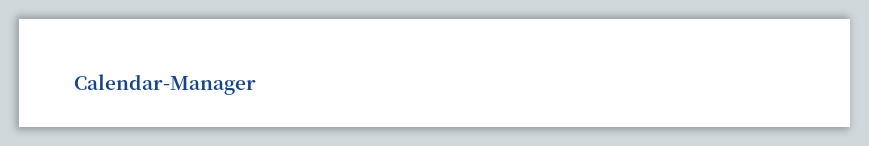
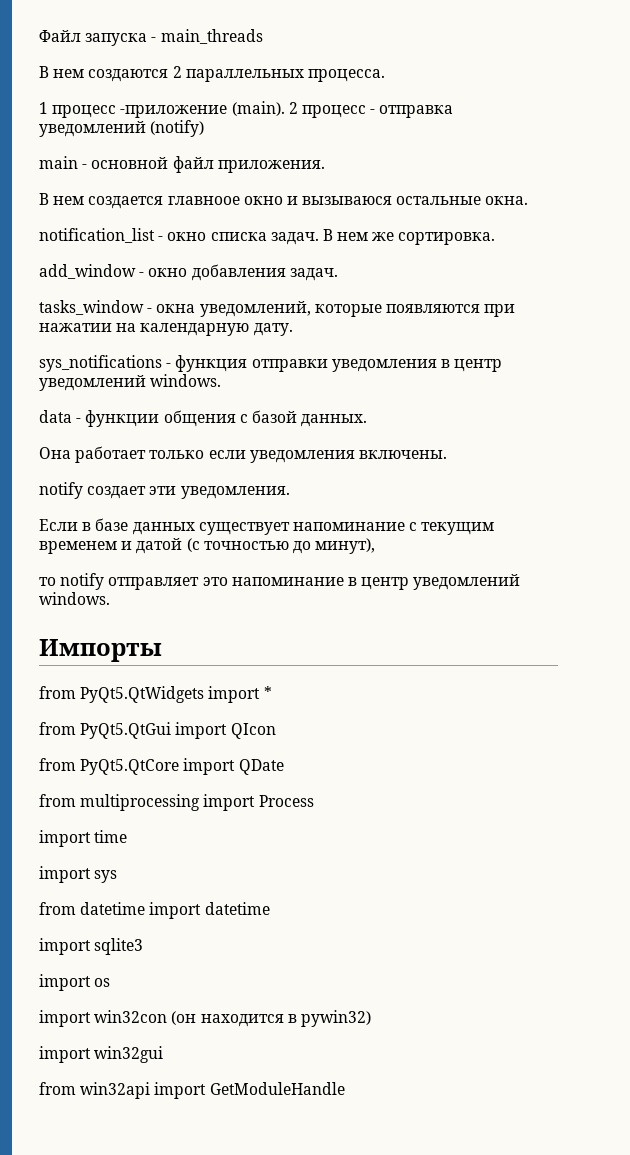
[74,74,256,95] Calendar-Manager -> [39,29,263,46] [39,66,385,82] [39,101,454,118] [39,120,205,137] [39,156,325,173] [39,193,529,209] [39,228,496,245] [39,264,338,281] [39,300,516,317] [39,323,293,336] [39,355,503,372] [39,374,222,391] [39,410,368,427] [39,446,447,463] [39,482,290,499] [39,518,495,535] [39,538,376,554] [39,573,521,590] [39,592,110,605] [39,639,162,662] [39,686,272,703] [39,722,276,739] [39,758,284,775] [39,794,314,811] [39,830,128,847] [39,866,118,883] [39,902,270,919] [39,938,144,955] [39,974,111,991] [39,1010,371,1027] [39,1046,164,1063] [39,1082,345,1099] Файл запуска - main_threads // В нем создаются 2 параллельных процесса. // 1 процесс -приложение (main). 2 процесс - отправка уведомлений (notify) // main - основной файл приложения. // В нем создается главноое окно и вызываюся остальные окна. // notification_list - окно списка задач. В нем же сортировка. // add_window - окно добавления задач. // tasks_window - окна уведомлений, которые появляются при нажатии на календарную дату. // sys_notifications - функция отправки уведомления в центр уведомлений windows. // data - функции общения с базой данных. // Она работает только если уведомления включены. // notify создает эти уведомления. // Если в базе данных существует напоминание с текущим временем и датой (с точностью до минут), // то notify отправляет это напоминание в центр уведомлений windows. // Импорты // from PyQt5.QtWidgets import * // from PyQt5.QtGui import QIcon // from PyQt5.QtCore import QDate // from multiprocessing import Process // import time // import sys // from datetime import datetime // import sqlite3 // import os // import win32con (он находится в pywin32) // import win32gui // from win32api import GetModuleHandle

